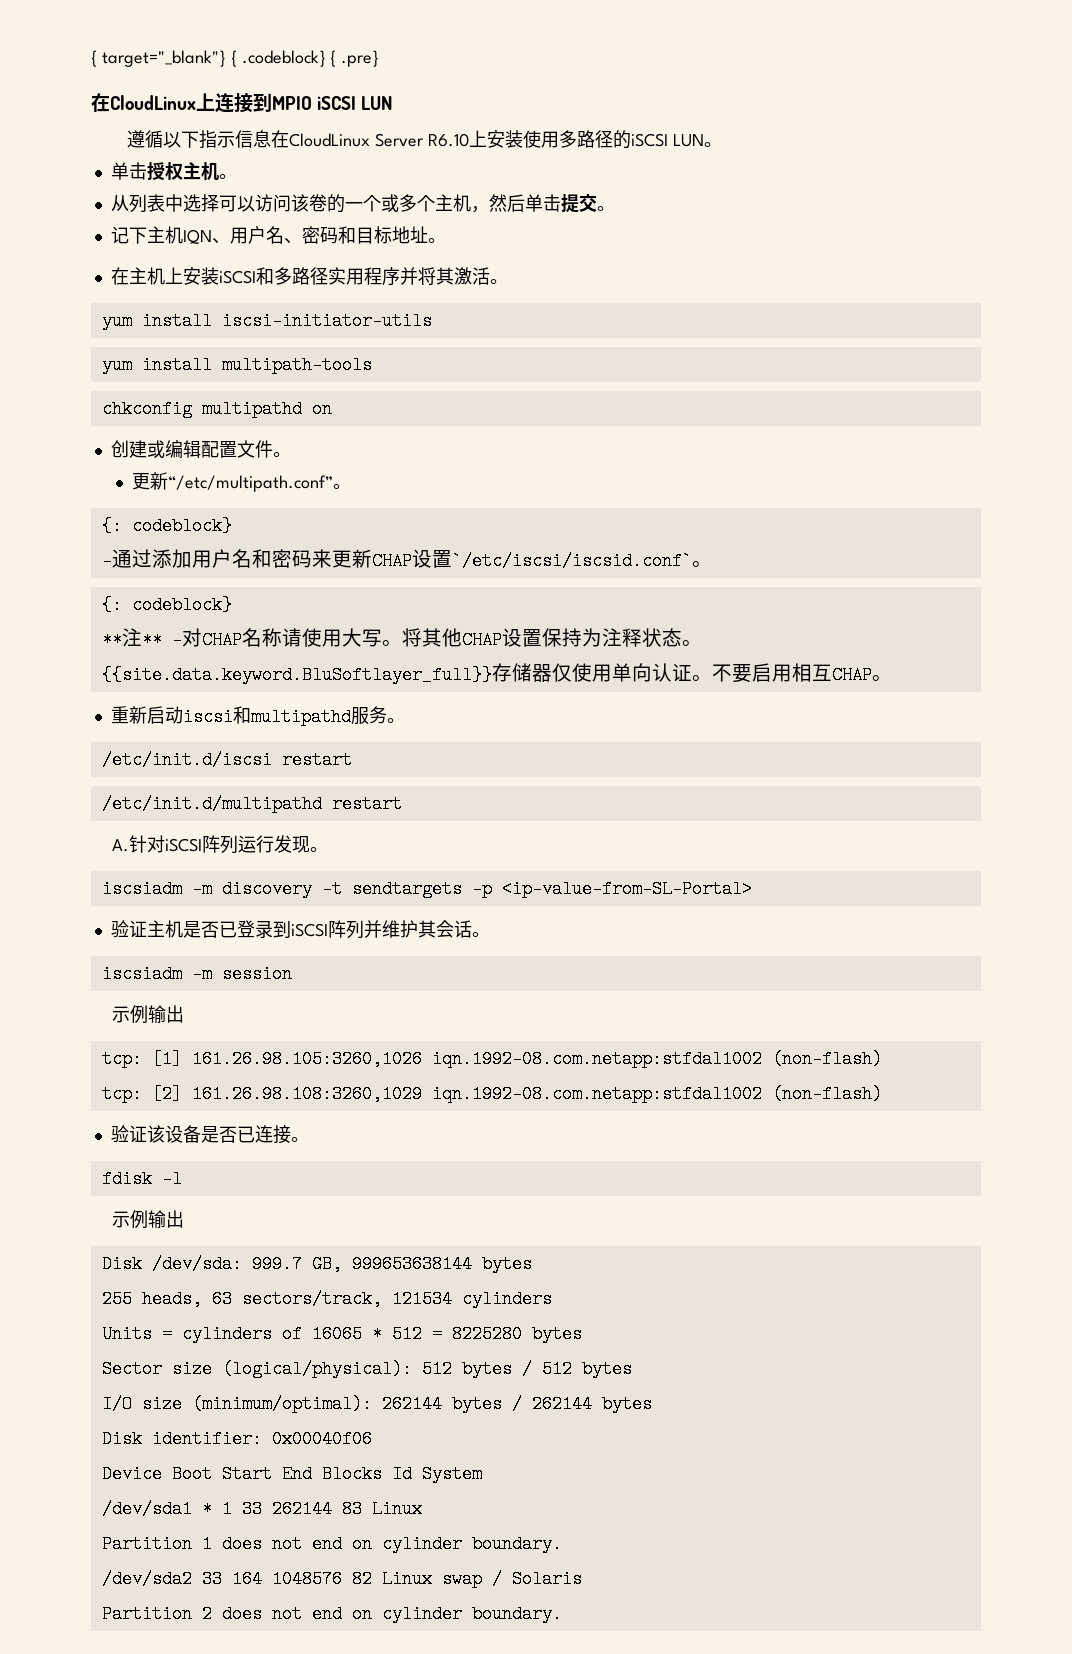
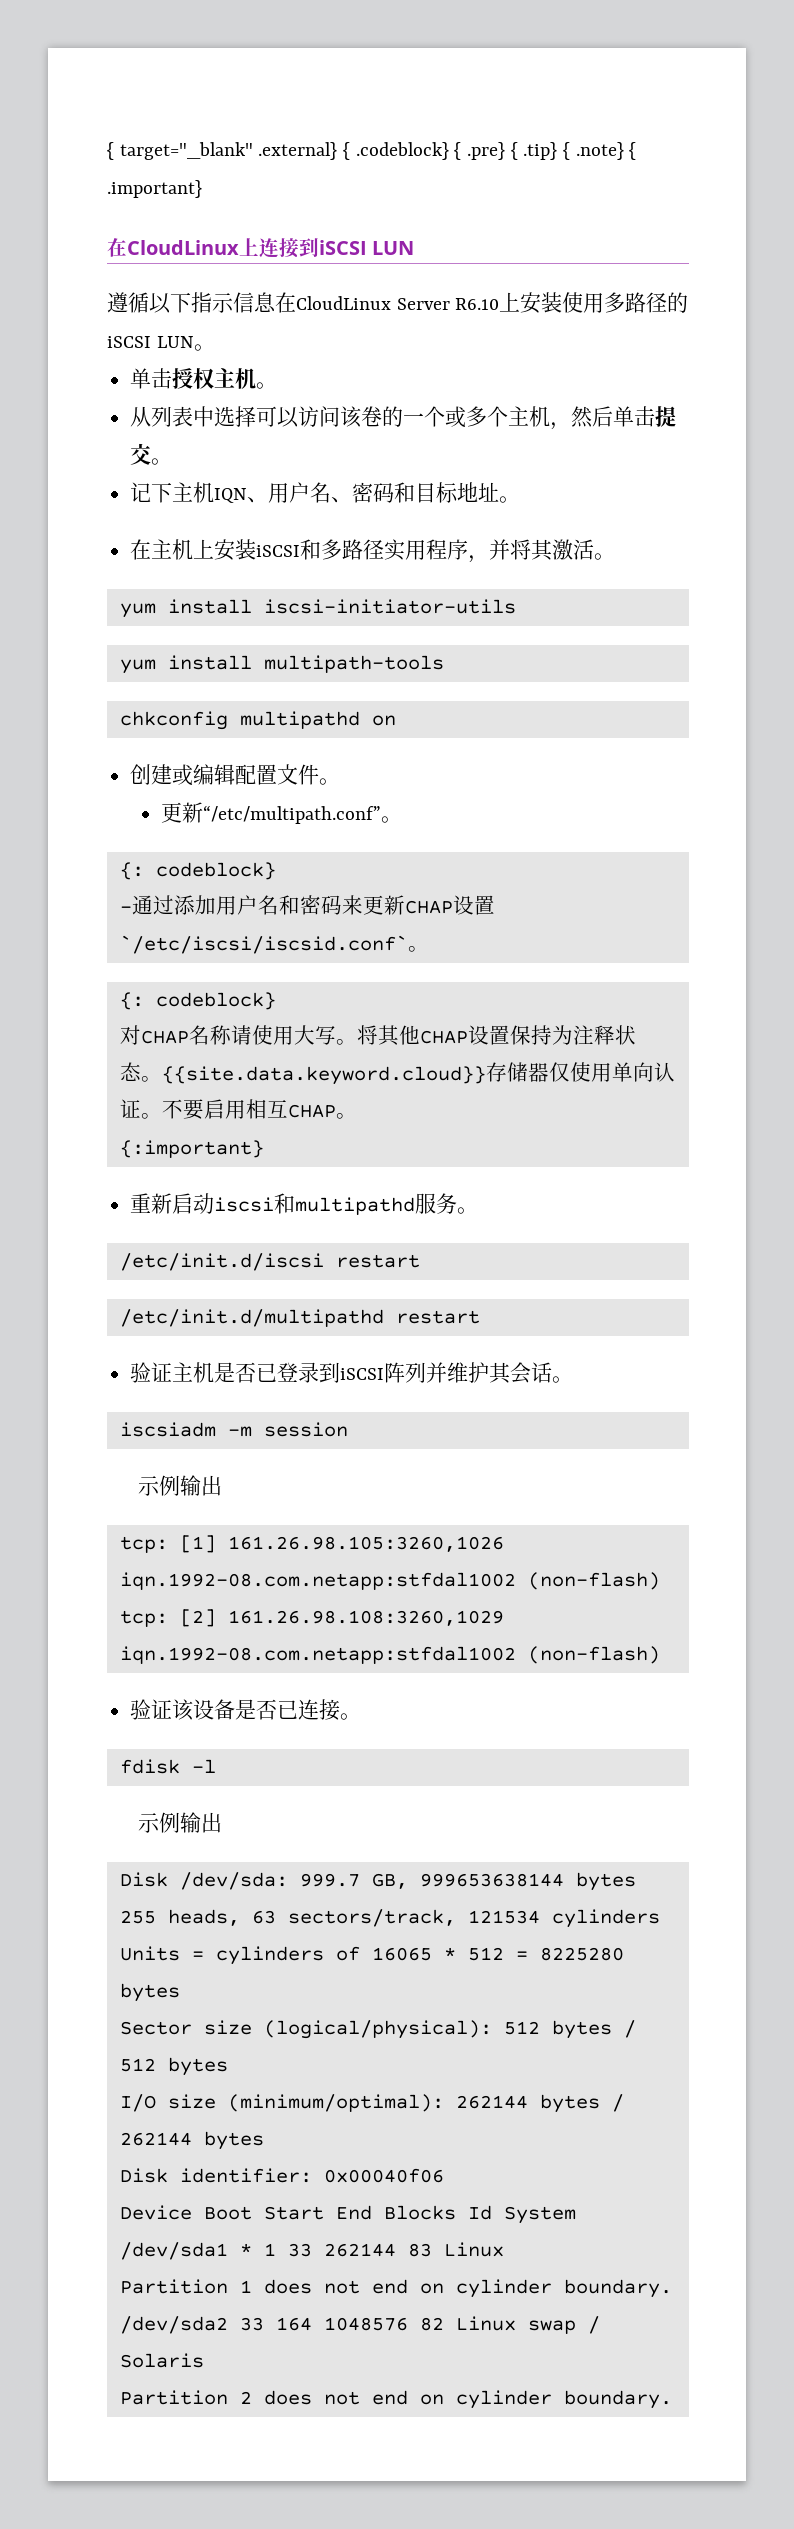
[91,50,226,67] { target="_blank"} -> [107,142,338,160] { target="_blank" .external}
(380, 58) none -> [510,142,637,160] [107,180,202,198] { .tip} { .note} { .important}
[272,96,312,110] MPIO -> (319, 247) none
(400, 276) none -> [468,555,490,563] ，
[101,628,182,649] **注** - -> (276, 1001) none
[101,666,492,684] {{site.data.keyword.BluSoftlayer_full}} -> [161,1066,486,1085] {{site.data.keyword.cloud}}
(892, 678) none -> [119,1140,264,1158] // {:important}
[112,835,329,854] [101,880,752,898] // A.针对iSCSI阵列运行发现。 // iscsiadm -m discovery -t sendtargets -p <ip-value-from-SL-Portal> -> (480, 1317) none

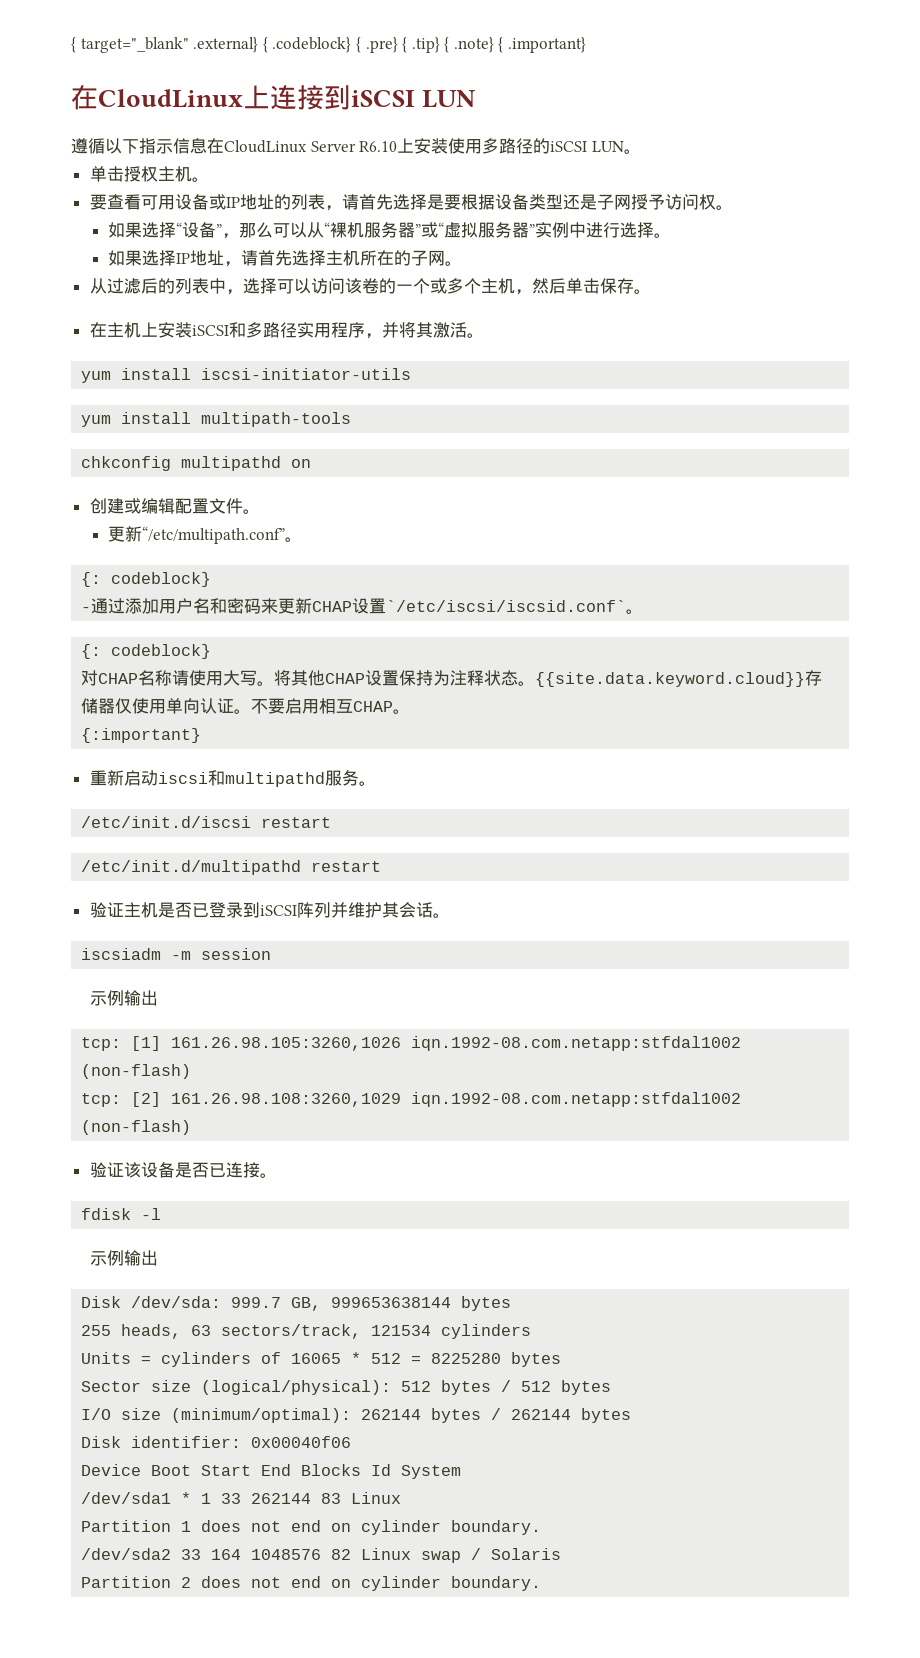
[130,406,215,427] 从列表中 -> [89,194,733,211] [108,222,672,239] [108,250,463,267] [89,278,243,295] 要查看可用设备或IP地址的列表，请首先选择是要根据设备类型还是子网授予访问权。 // 如果选择“设备”，那么可以从“裸机服务器”或“虚拟服务器”实例中进行选择。 // 如果选择IP地址，请首先选择主机所在的子网。 // 从过滤后的列表中，
[655,406,677,427] [130,443,173,465] [130,482,500,503] 提交。 // 记下主机IQN、用户名、密码和目标地址 -> [599,278,634,294] 保存

